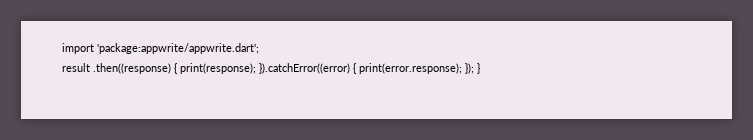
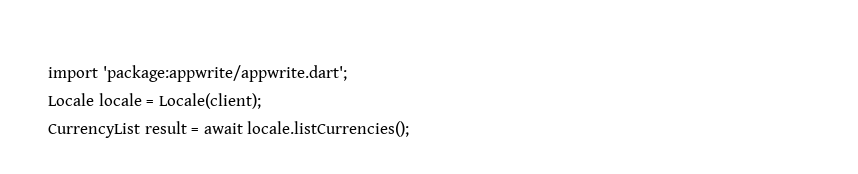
[62,63,480,74] result .then((response) { print(response); }).catchError((error) { print(error.response); }); } -> [48,93,261,109] [48,121,410,138] Locale locale = Locale(client); // CurrencyList result = await locale.listCurrencies();

